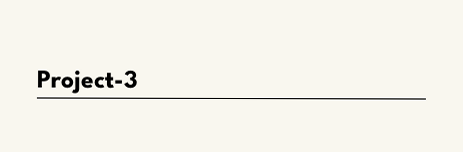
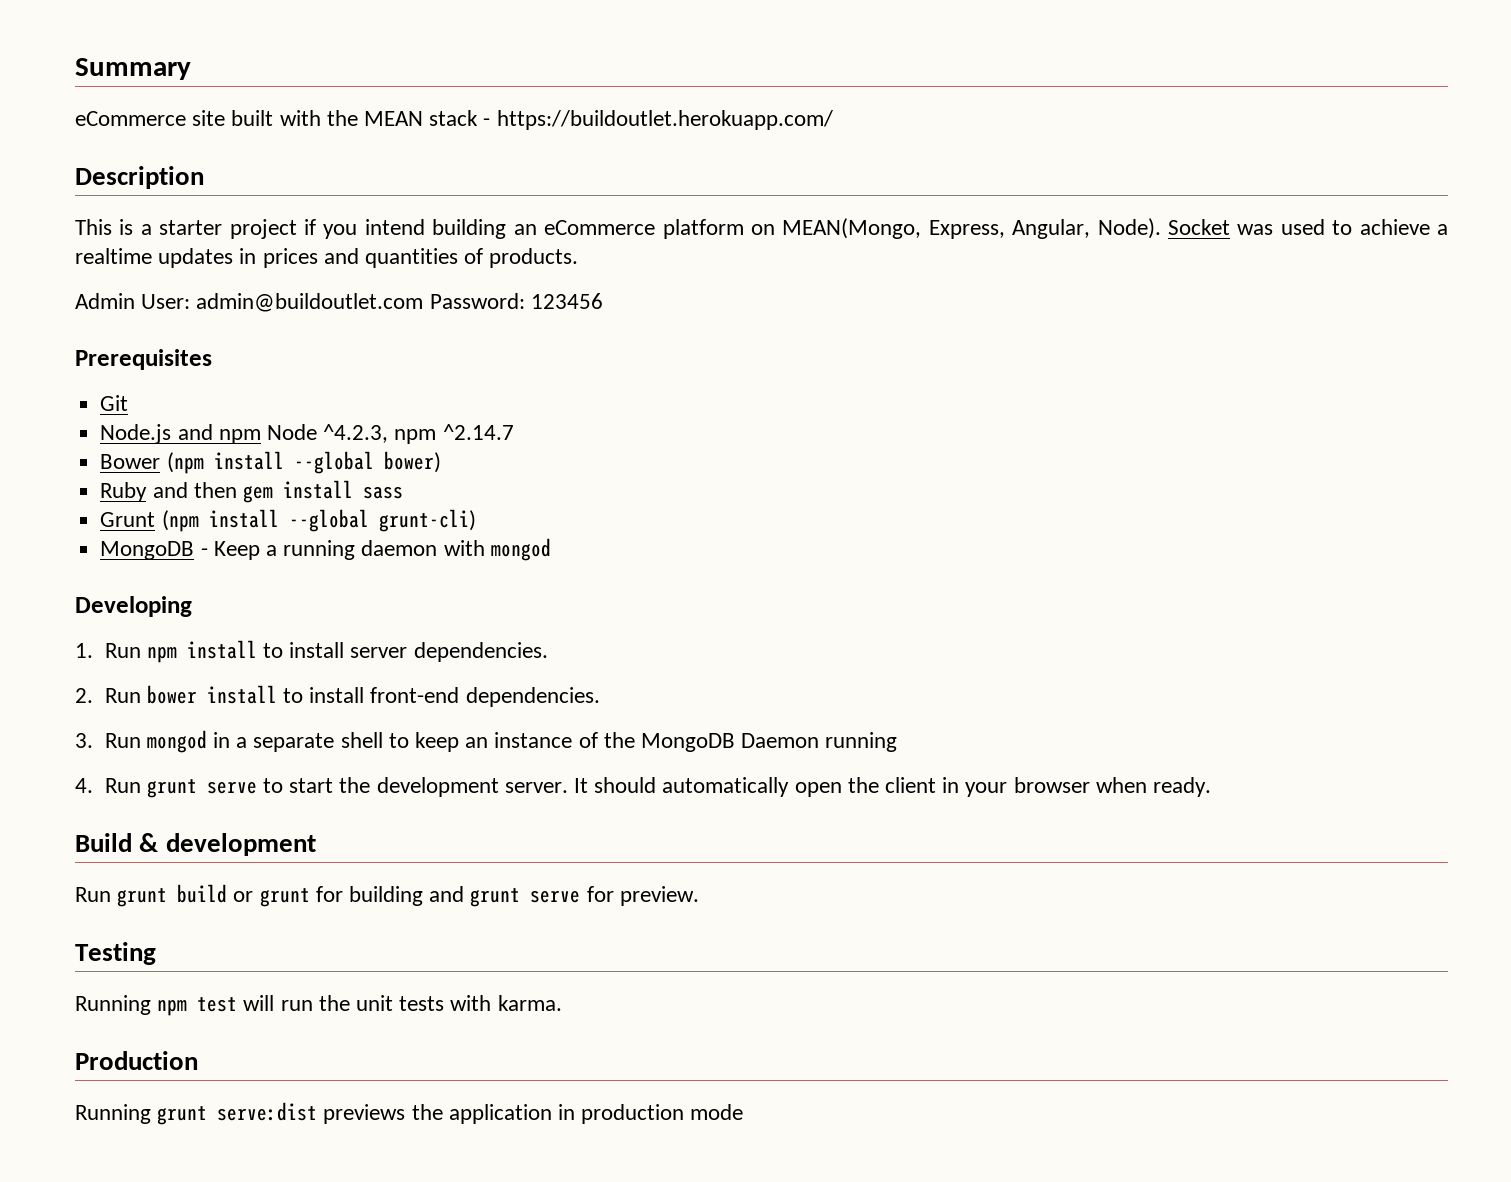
[36,69,139,94] Project-3 -> [75,58,191,80] [75,110,833,130] [75,166,204,189] [75,218,1449,239] [75,248,579,268] [75,293,603,312] [75,349,212,370] [100,395,129,411] [100,424,514,444] [100,451,441,474] [100,480,403,503] [100,509,476,532] [100,538,551,561] [75,596,192,617] [75,640,548,663] [75,685,600,707] [75,730,898,753] [75,777,1212,798] [75,833,316,856] [75,884,699,907] [75,942,156,965] [75,995,562,1016] [75,1051,198,1070] [75,1102,744,1125] Summary // eCommerce site built with the MEAN stack - https://buildoutlet.herokuapp.com/ // Description // This is a starter project if you intend building an eCommerce platform on MEAN(Mongo, Express, Angular, Node). Socket was used to achieve a realtime updates in prices and quantities of products. // Admin User: admin@buildoutlet.com Password: 123456 // Prerequisites // Git // Node.js and npm Node ^4.2.3, npm ^2.14.7 // Bower (npm install --global bower) // Ruby and then gem install sass // Grunt (npm install --global grunt-cli) // MongoDB - Keep a running daemon with mongod // Developing // 1. Run npm install to install server dependencies. // 2. Run bower install to install front-end dependencies. // 3. Run mongod in a separate shell to keep an instance of the MongoDB Daemon running // 4. Run grunt serve to start the development server. It should automatically open the client in your browser when ready. // Build & development // Run grunt build or grunt for building and grunt serve for preview. // Testing // Running npm test will run the unit tests with karma. // Production // Running grunt serve:dist previews the application in production mode

